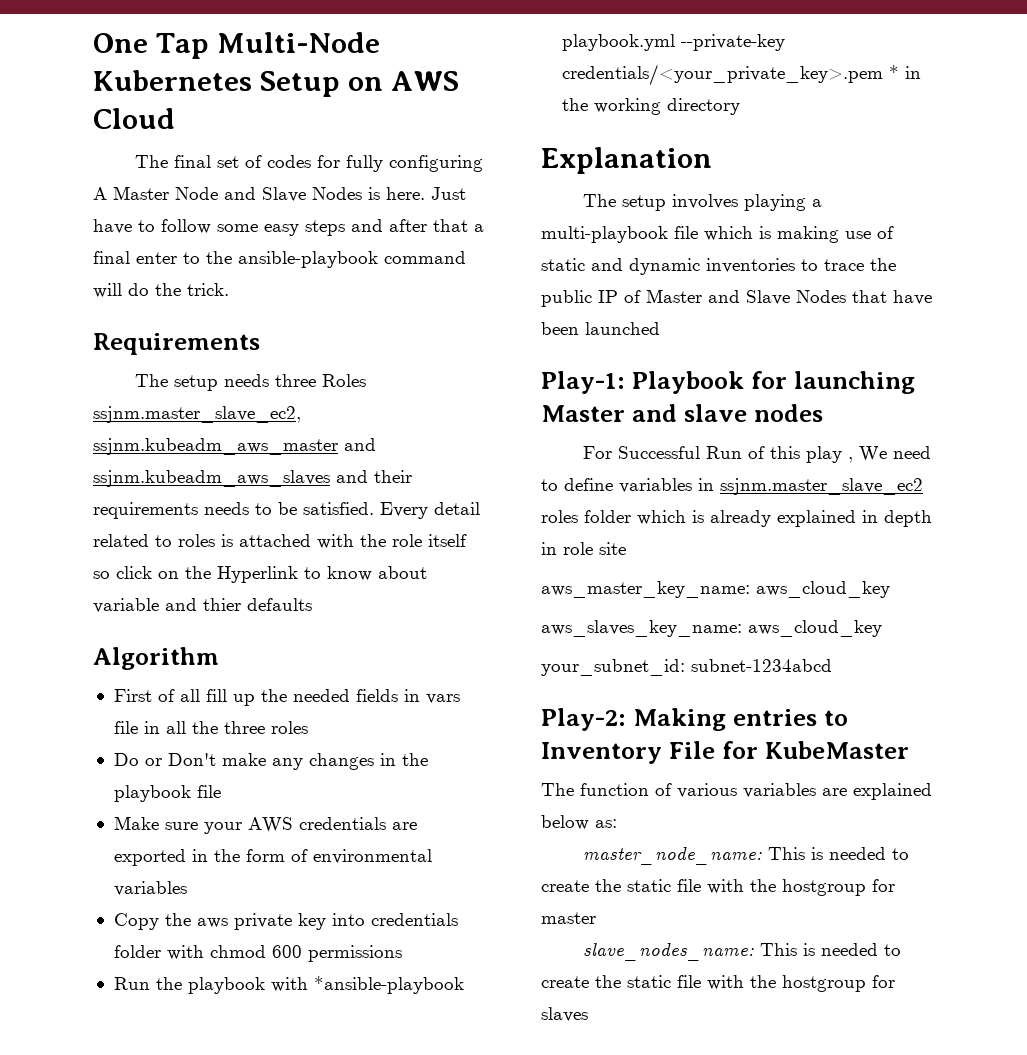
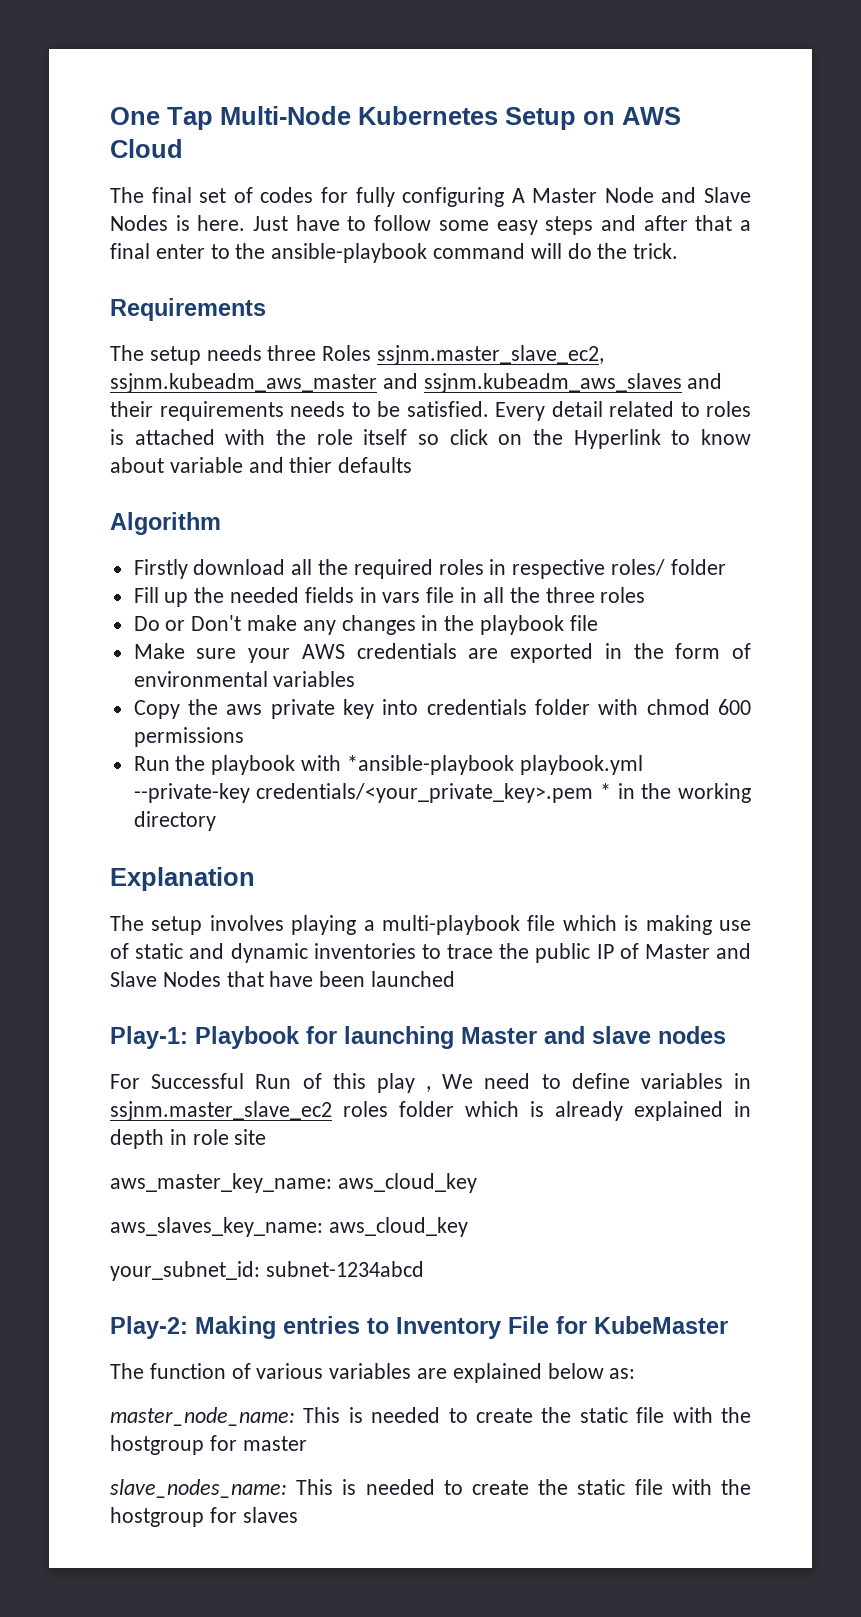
[113,689,227,702] First of all fill -> [133,559,726,579] [133,587,159,603] Firstly download all the required roles in respective roles/ folder // Fill

